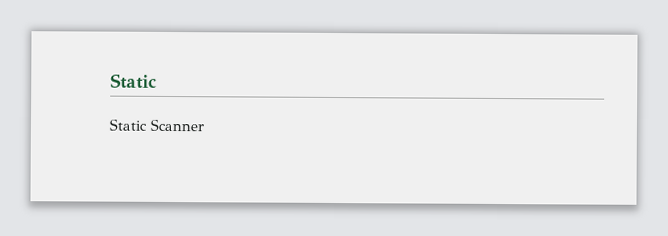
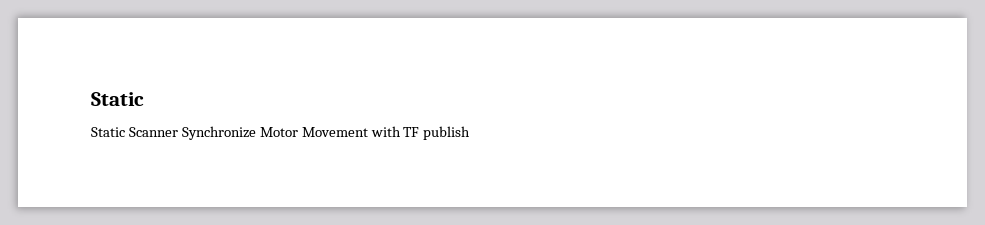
(204, 125) none -> [181,126,471,140] Synchronize Motor Movement with TF publish

